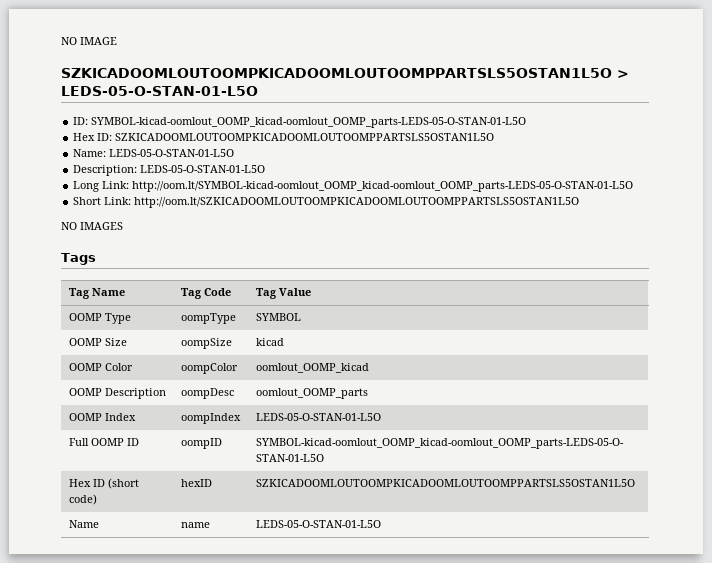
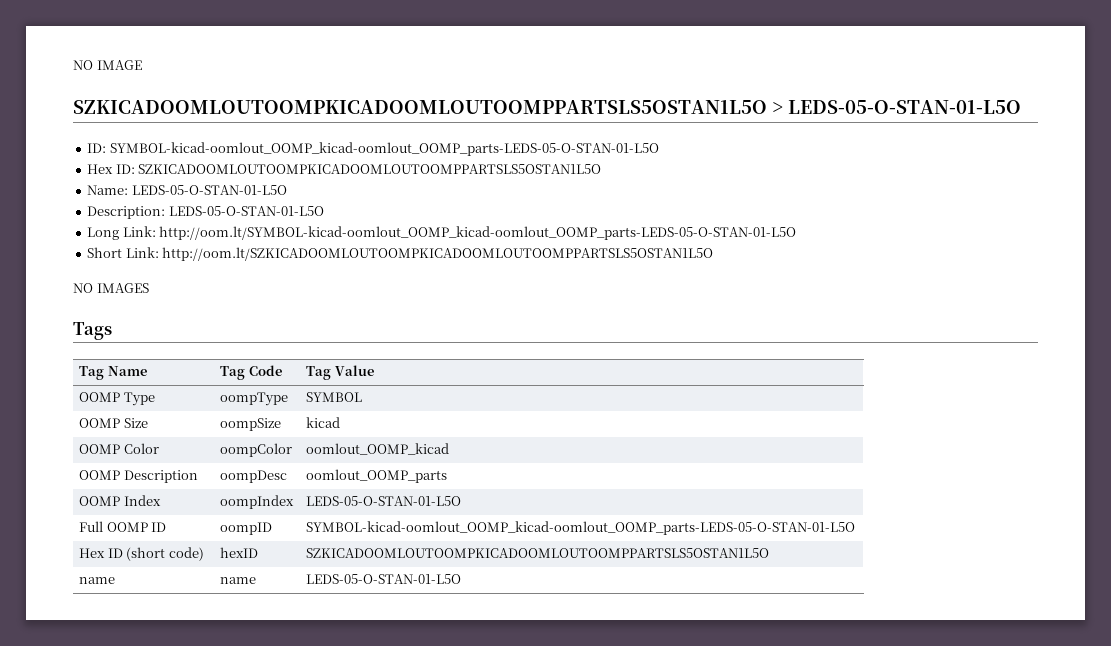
[68,520,99,528] Name -> [79,577,116,584] name

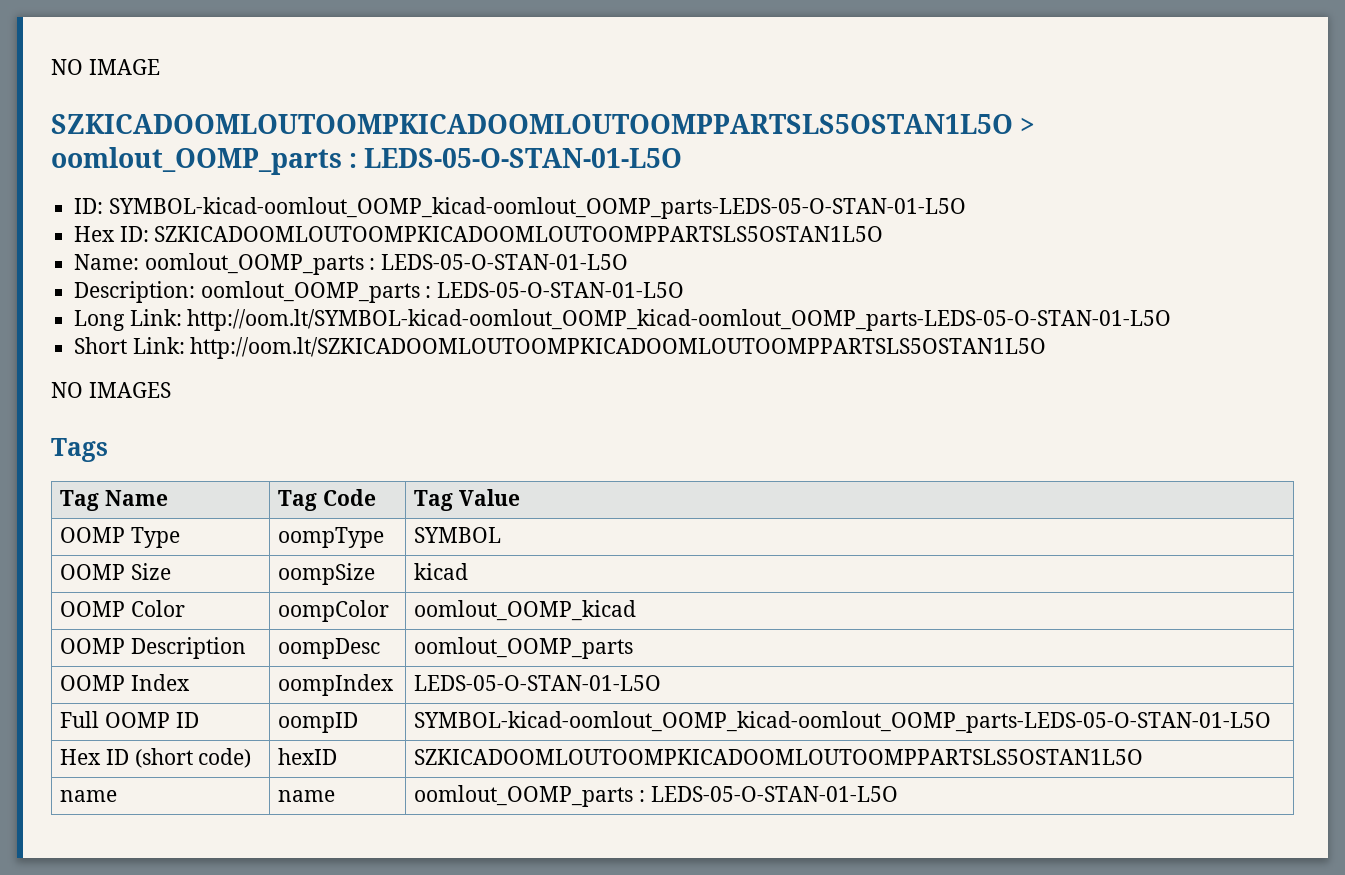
(783, 108) none -> [51,147,358,175] oomlout_OOMP_parts :
(129, 190) none -> [144,253,376,275] oomlout_OOMP_parts :
(166, 212) none -> [200,281,432,303] oomlout_OOMP_parts :
(257, 580) none -> [414,785,646,807] oomlout_OOMP_parts :

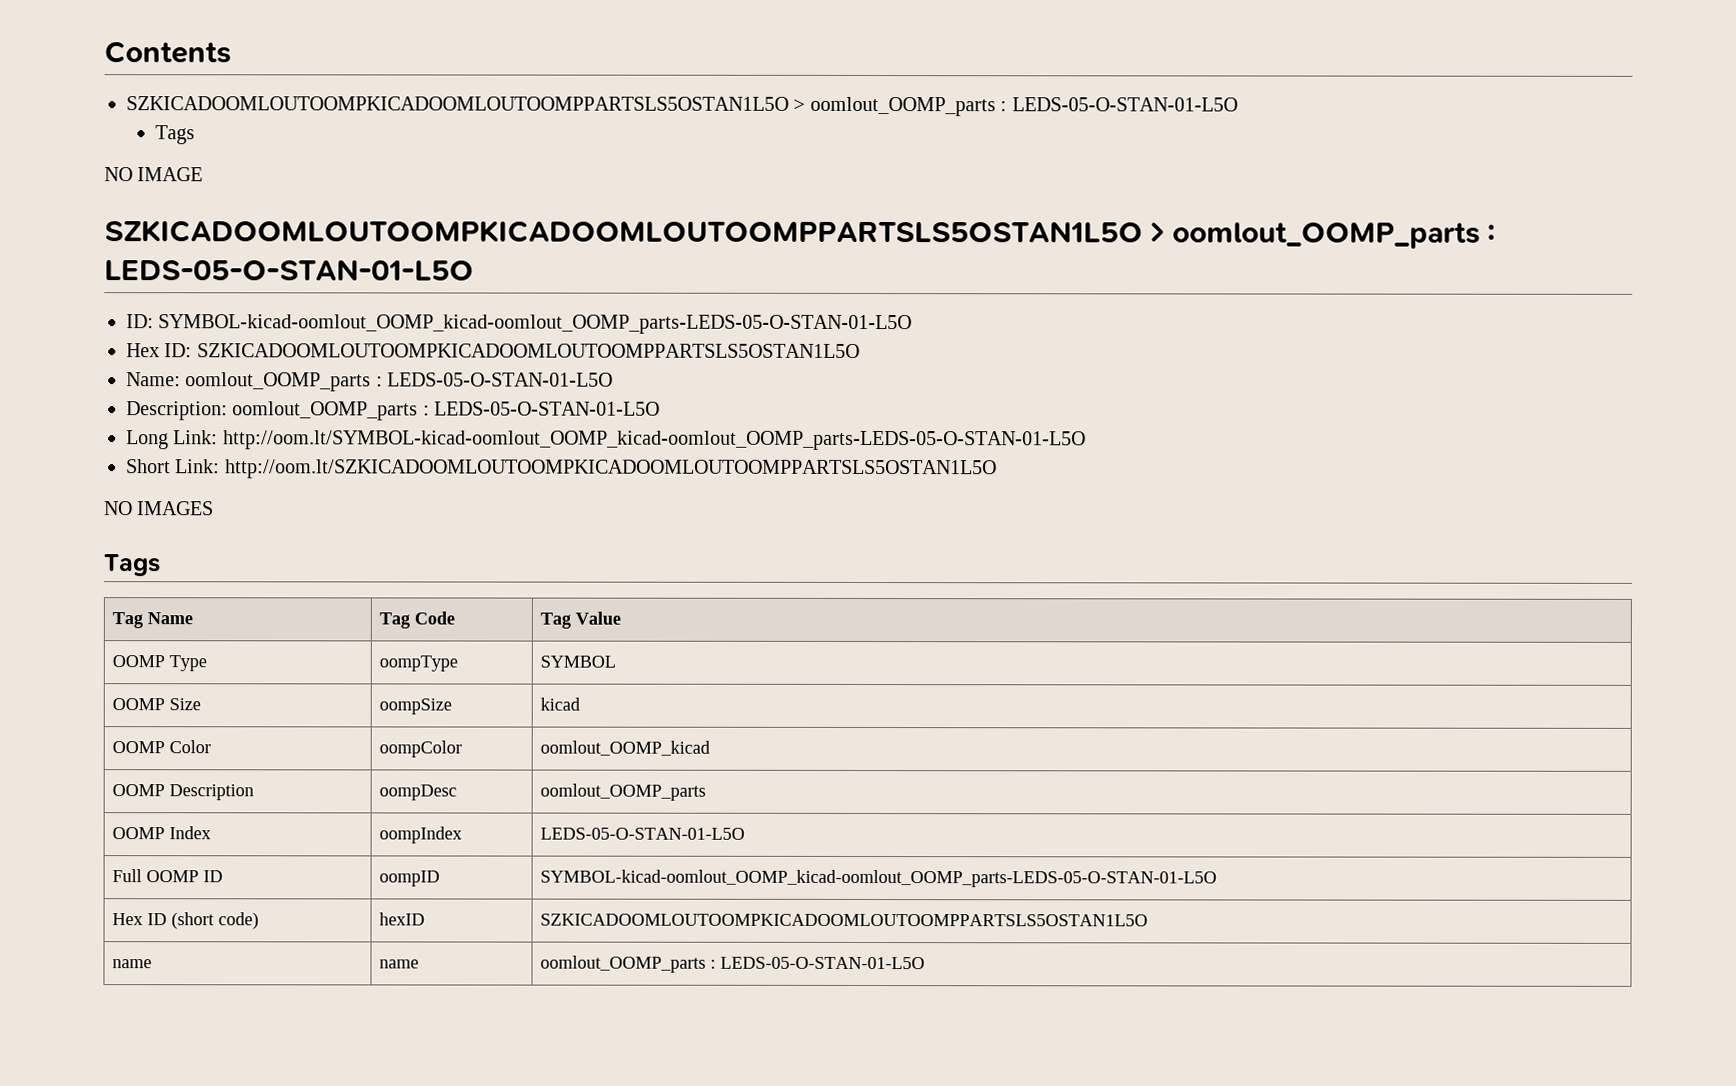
(51, 67) none -> [104,41,231,64] [126,96,1238,117] [154,125,195,145] Contents // SZKICADOOMLOUTOOMPKICADOOMLOUTOOMPPARTSLS5OSTAN1L5O > oomlout_OOMP_parts : LEDS-05-O-STAN-01-L5O // Tags //

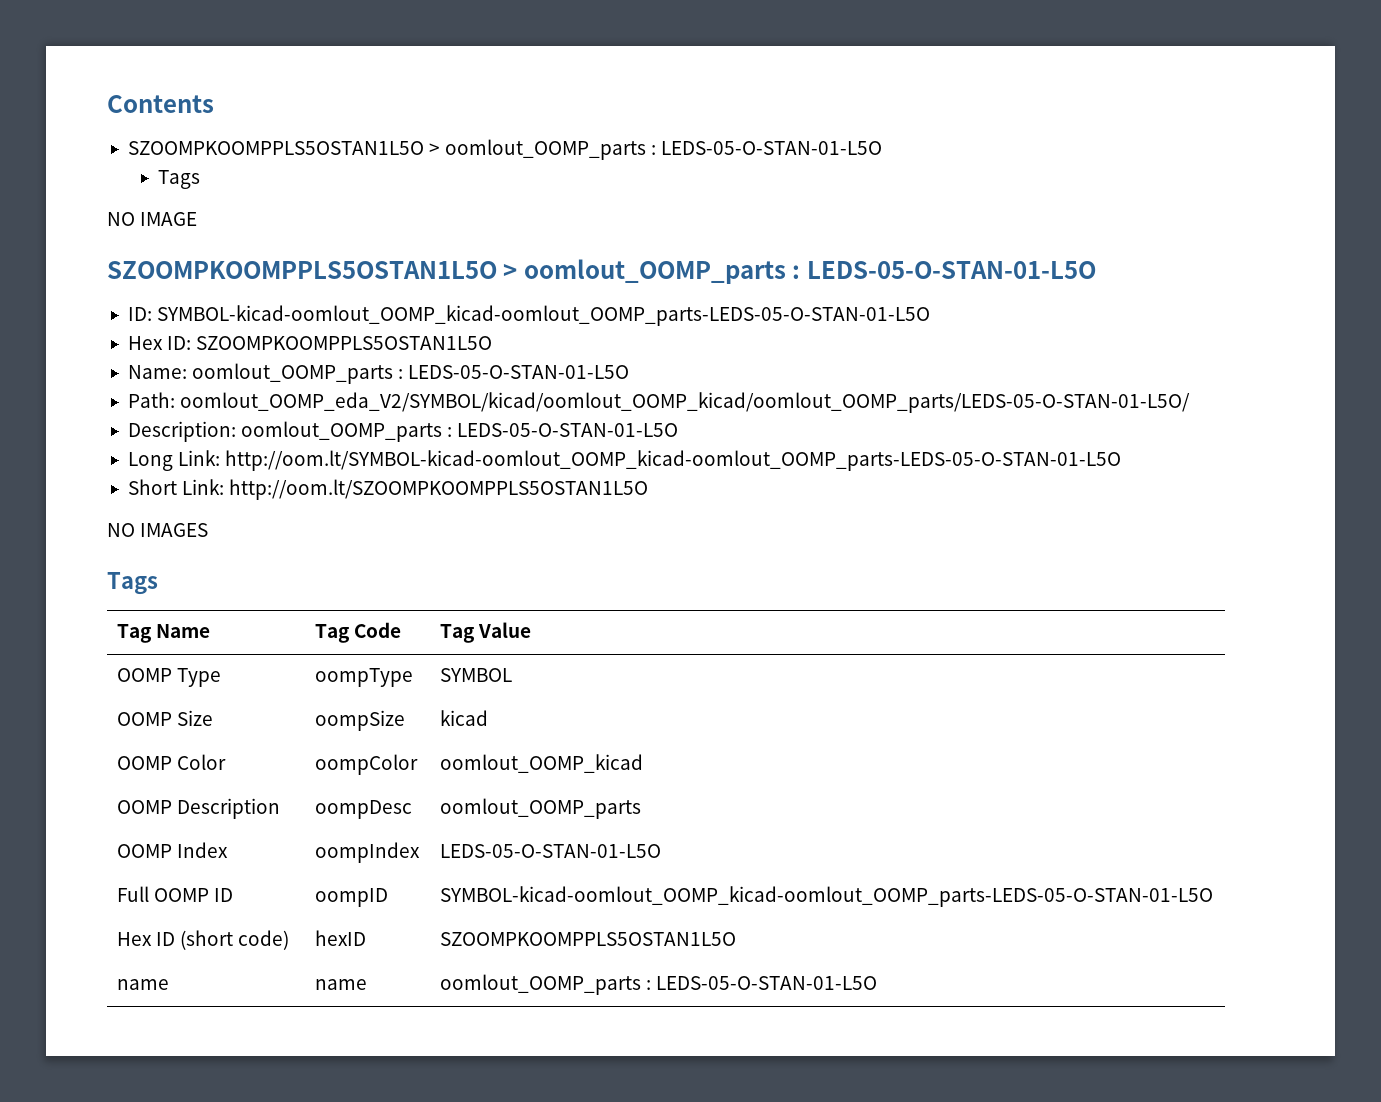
[126,96,789,111] SZKICADOOMLOUTOOMPKICADOOMLOUTOOMPPARTSLS5OSTAN1L5O -> [127,141,424,155] SZOOMPKOOMPPLS5OSTAN1L5O
[104,220,1143,244] SZKICADOOMLOUTOOMPKICADOOMLOUTOOMPPARTSLS5OSTAN1L5O -> [107,261,497,279] SZOOMPKOOMPPLS5OSTAN1L5O
[196,343,860,358] SZKICADOOMLOUTOOMPKICADOOMLOUTOOMPPARTSLS5OSTAN1L5O -> [196,336,493,350] SZOOMPKOOMPPLS5OSTAN1L5O
(614, 379) none -> [127,392,1191,413] // Path: oomlout_OOMP_eda_V2/SYMBOL/kicad/oomlout_OOMP_kicad/oomlout_OOMP_parts/LEDS-05-O-STAN-01-L5O/
[224,459,997,480] http://oom.lt/SZKICADOOMLOUTOOMPKICADOOMLOUTOOMPPARTSLS5OSTAN1L5O -> [229,479,649,500] http://oom.lt/SZOOMPKOOMPPLS5OSTAN1L5O
[540,913,1149,927] SZKICADOOMLOUTOOMPKICADOOMLOUTOOMPPARTSLS5OSTAN1L5O -> [440,932,737,946] SZOOMPKOOMPPLS5OSTAN1L5O

